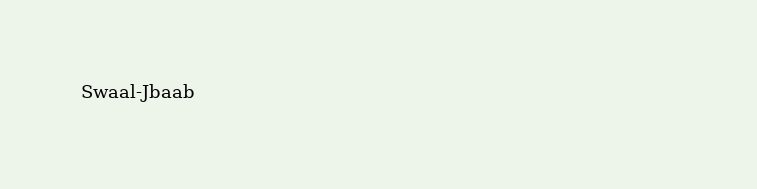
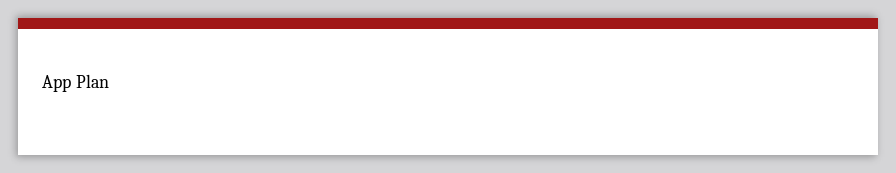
[81,84,195,102] Swaal-Jbaab -> [42,74,109,92] App Plan

